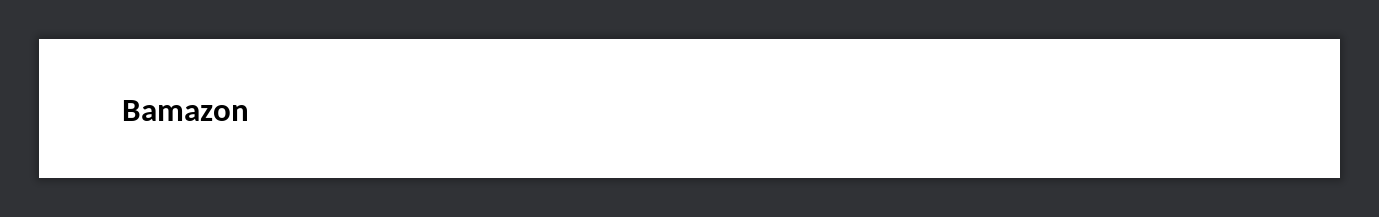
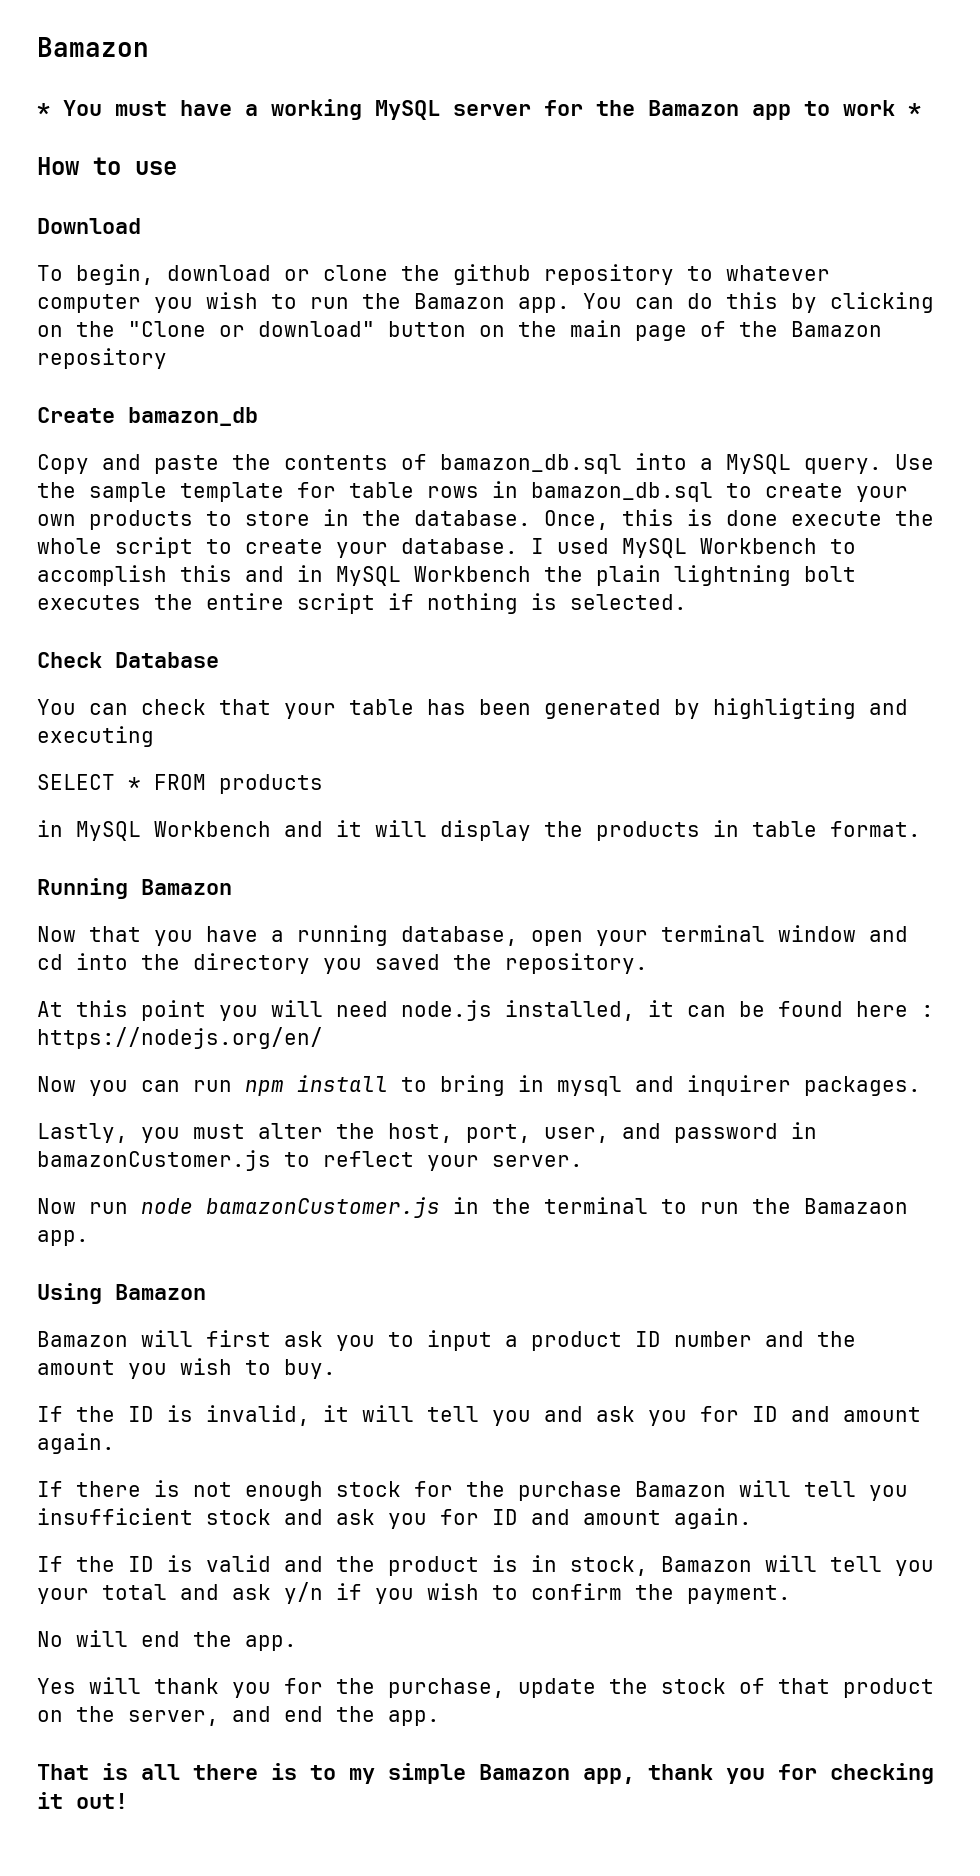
[122,100,249,121] Bamazon -> [37,37,149,57] [37,99,921,120] [37,157,177,175] [37,218,141,234] [37,264,830,285] [37,292,934,313] [37,320,882,341] [37,348,167,369] [37,407,258,426] [37,453,934,474] [37,481,908,502] [37,509,934,530] [37,537,856,558] [37,565,856,586] [37,593,687,614] [37,652,219,668] [37,698,908,719] [37,726,154,747] [37,774,323,794] [37,820,921,841] [37,878,232,899] [37,925,908,946] [37,953,648,974] [37,1000,934,1021] [37,1027,323,1049] [37,1075,921,1096] [37,1122,817,1143] [37,1150,583,1171] [37,1197,908,1218] [37,1230,89,1246] [37,1283,206,1304] [37,1330,856,1351] [37,1358,336,1379] [37,1405,921,1426] [37,1433,115,1454] [37,1480,908,1501] [37,1508,752,1529] [37,1555,934,1576] [37,1582,791,1604] [37,1630,297,1651] [37,1677,934,1698] [37,1706,440,1726] [37,1763,934,1784] [37,1792,128,1809] Bamazon // * You must have a working MySQL server for the Bamazon app to work * // How to use // Download // To begin, download or clone the github repository to whatever computer you wish to run the Bamazon app. You can do this by clicking on the "Clone or download" button on the main page of the Bamazon repository // Create bamazon_db // Copy and paste the contents of bamazon_db.sql into a MySQL query. Use the sample template for table rows in bamazon_db.sql to create your own products to store in the database. Once, this is done execute the whole script to create your database. I used MySQL Workbench to accomplish this and in MySQL Workbench the plain lightning bolt executes the entire script if nothing is selected. // Check Database // You can check that your table has been generated by highligting and executing // SELECT * FROM products // in MySQL Workbench and it will display the products in table format. // Running Bamazon // Now that you have a running database, open your terminal window and cd into the directory you saved the repository. // At this point you will need node.js installed, it can be found here : https://nodejs.org/en/ // Now you can run npm install to bring in mysql and inquirer packages. // Lastly, you must alter the host, port, user, and password in bamazonCustomer.js to reflect your server. // Now run node bamazonCustomer.js in the terminal to run the Bamazaon app. // Using Bamazon // Bamazon will first ask you to input a product ID number and the amount you wish to buy. // If the ID is invalid, it will tell you and ask you for ID and amount again. // If there is not enough stock for the purchase Bamazon will tell you insufficient stock and ask you for ID and amount again. // If the ID is valid and the product is in stock, Bamazon will tell you your total and ask y/n if you wish to confirm the payment. // No will end the app. // Yes will thank you for the purchase, update the stock of that product on the server, and end the app. // That is all there is to my simple Bamazon app, thank you for checking it out!

